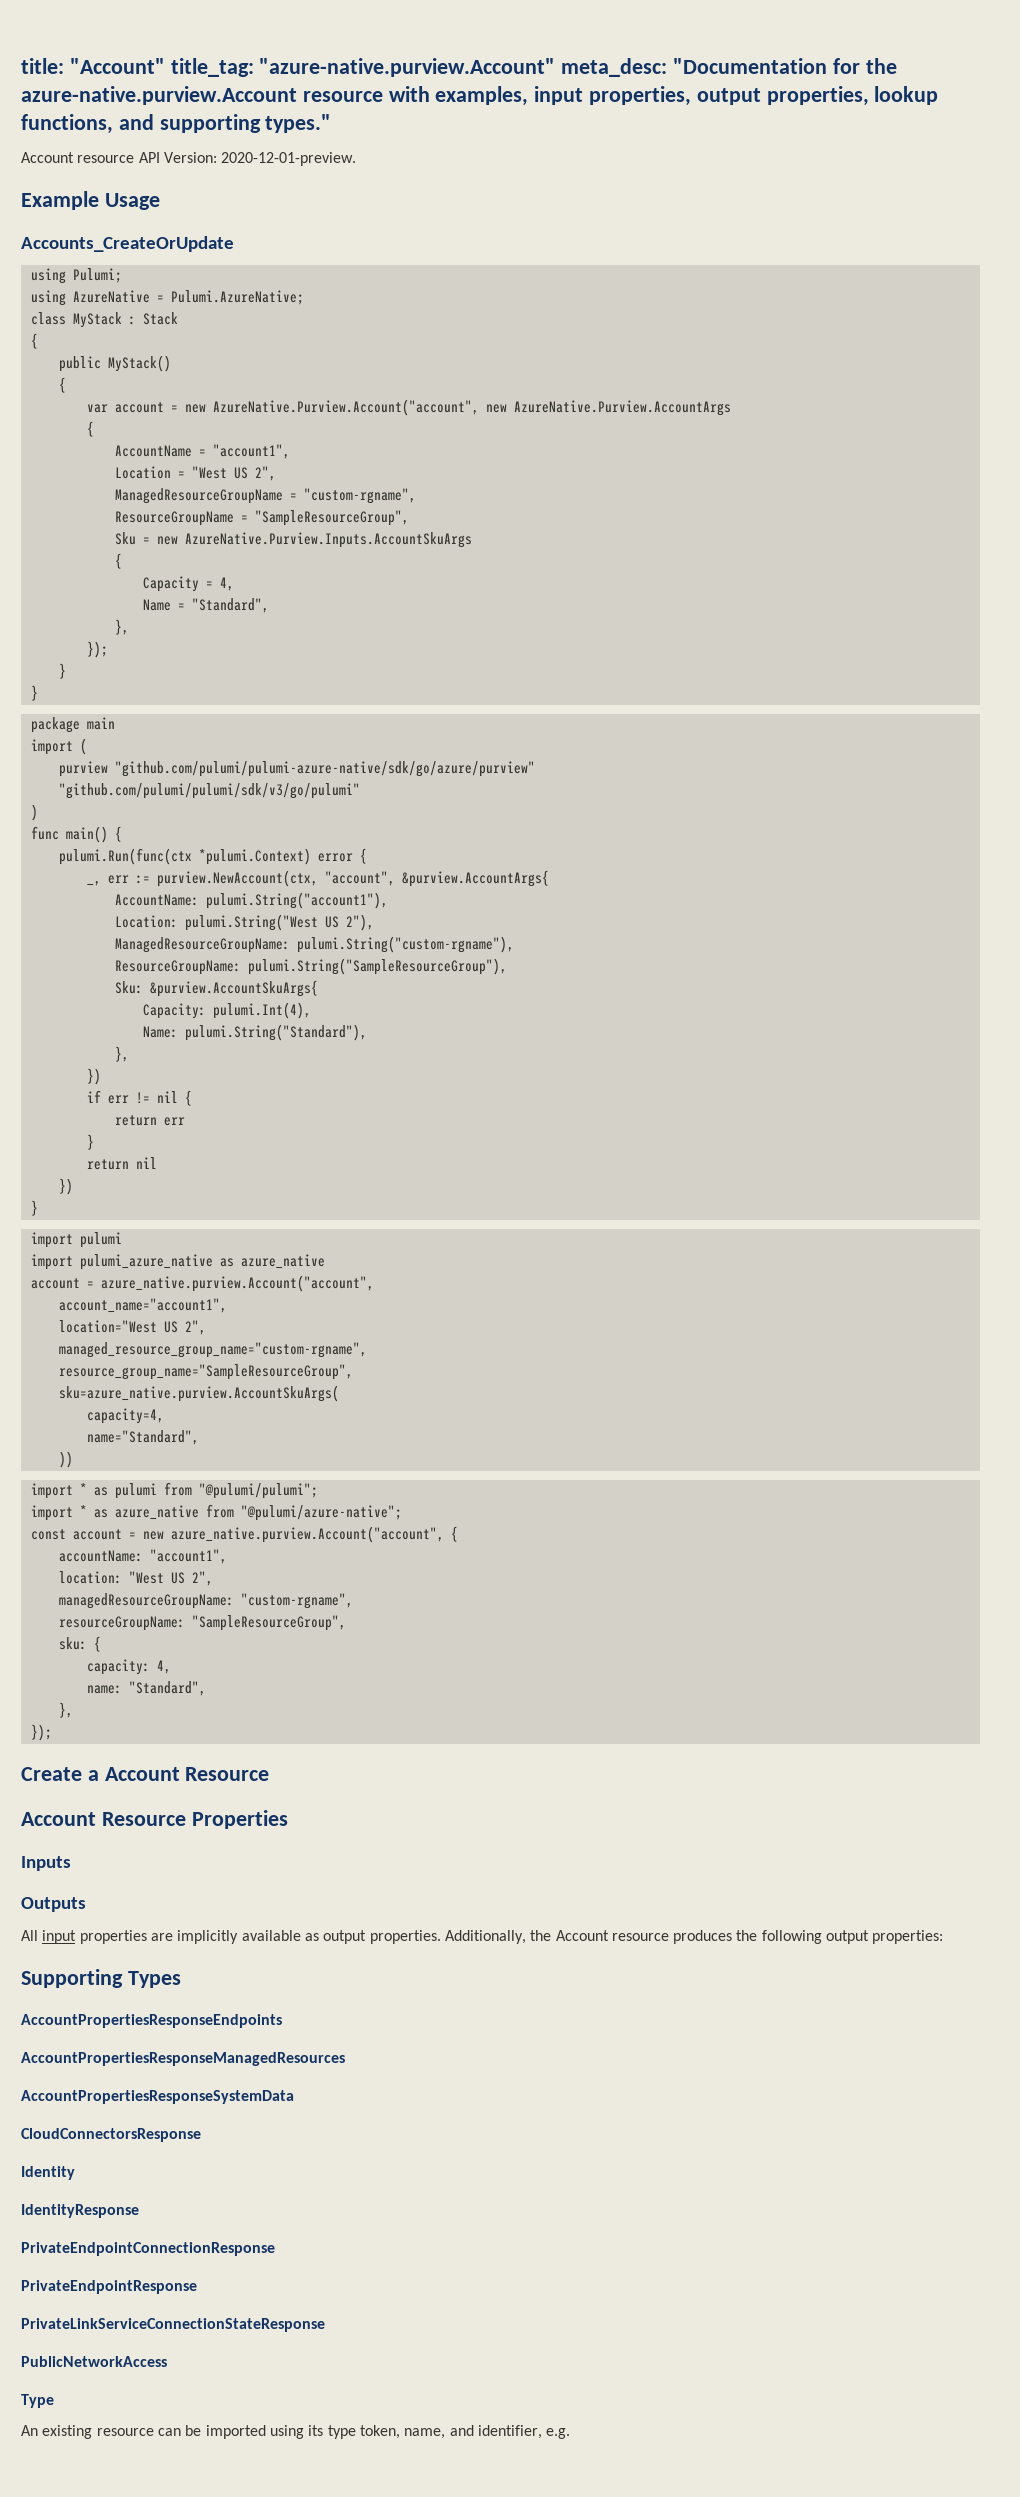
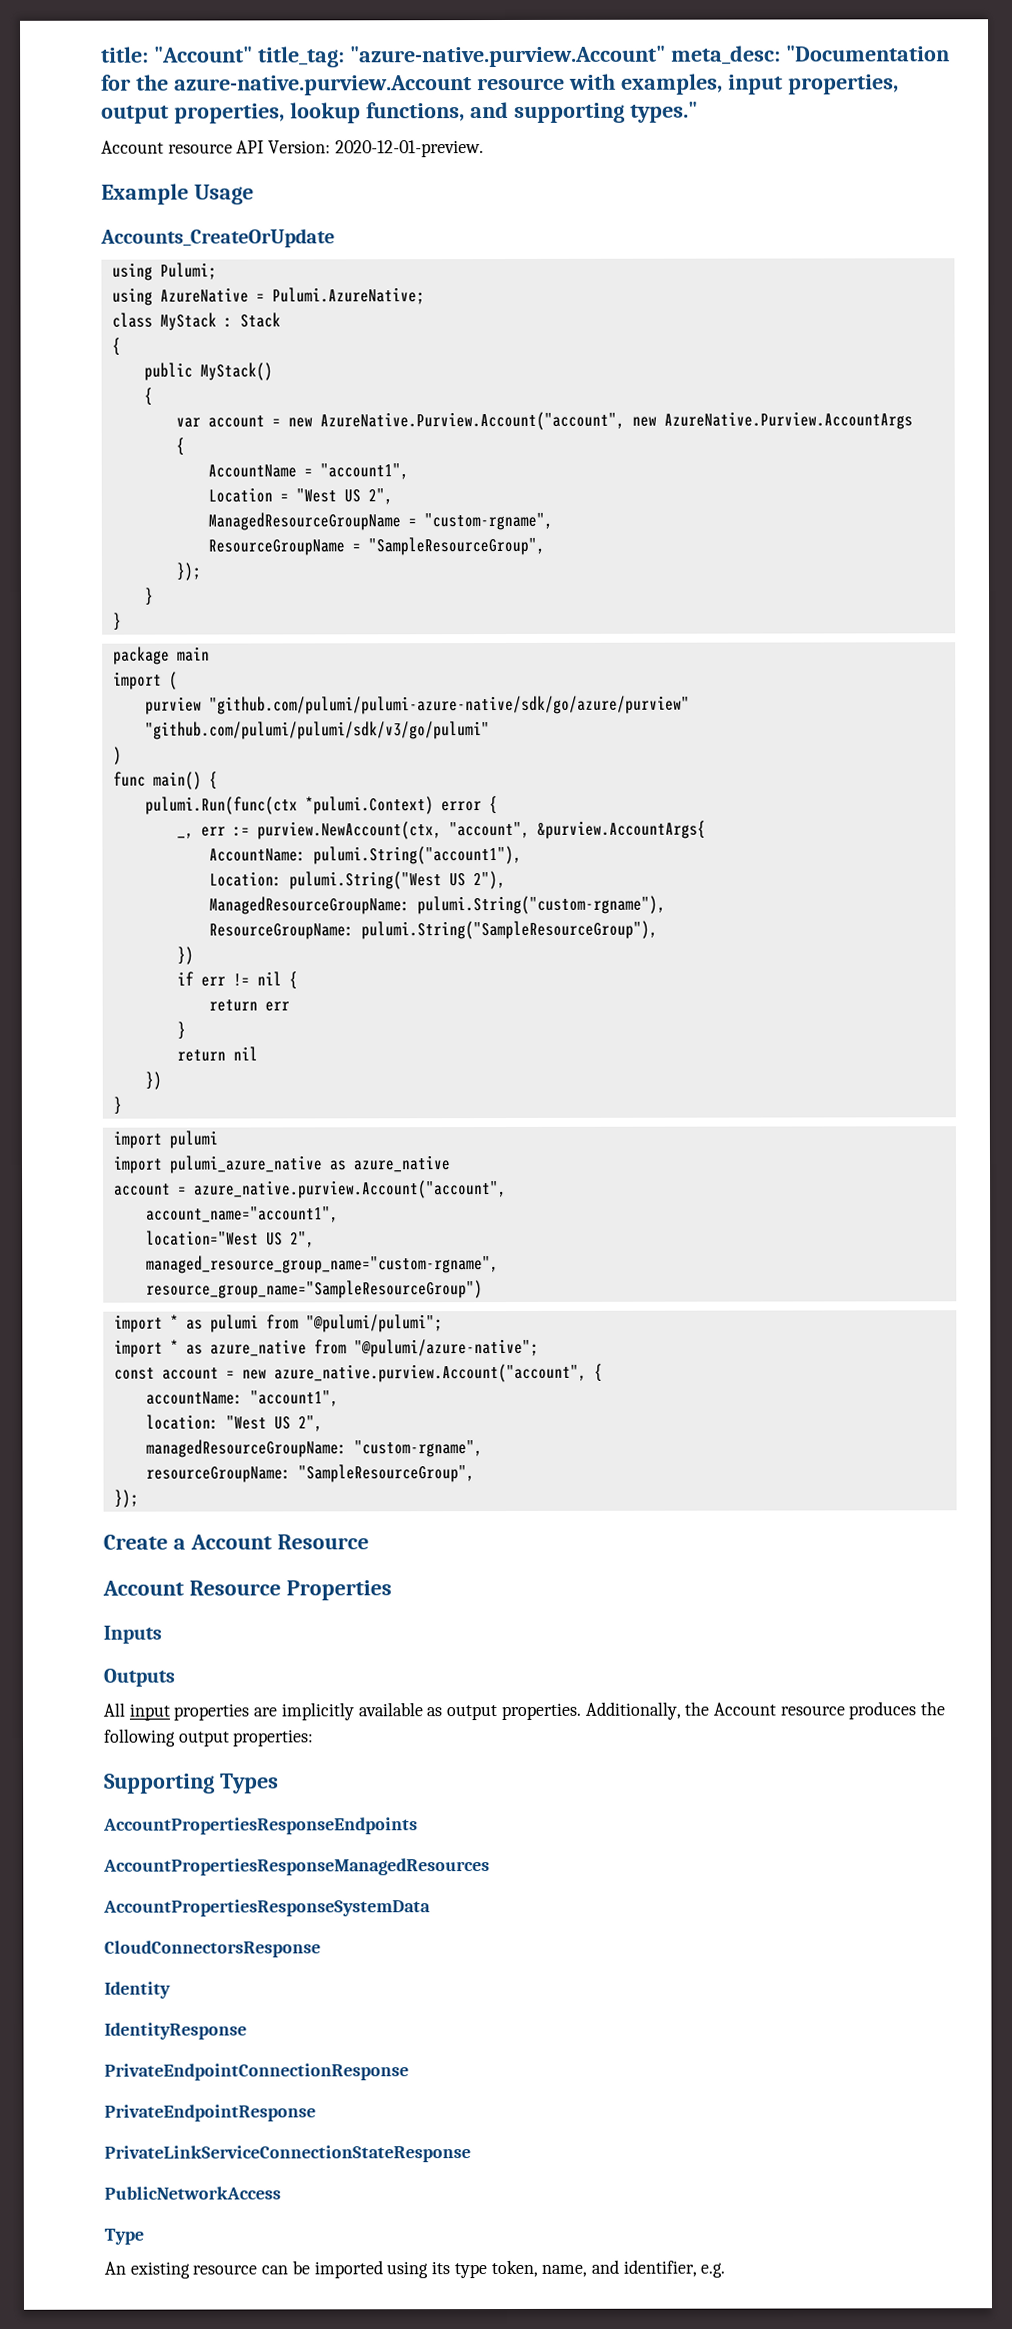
[114,532,472,548] [114,553,122,569] [142,576,234,592] [142,598,269,613] [114,619,129,635] // Sku = new AzureNative.Purview.Inputs.AccountSkuArgs // { // Capacity = 4, // Name = "Standard", // }, -> (545, 546) none
[114,980,318,997] [142,1002,311,1019] [142,1024,367,1041] [114,1046,129,1062] // Sku: &purview.AccountSkuArgs{ // Capacity: pulumi.Int(4), // Name: pulumi.String("Standard"), // }, -> (658, 930) none
[58,1364,353,1380] [58,1385,339,1402] [86,1408,164,1424] [86,1430,199,1445] [58,1451,73,1468] resource_group_name="SampleResourceGroup", // sku=azure_native.purview.AccountSkuArgs( // capacity=4, // name="Standard", // )) -> [145,1280,483,1299] resource_group_name="SampleResourceGroup")
[58,1636,101,1652] [86,1659,171,1675] [86,1681,206,1696] [58,1702,73,1718] // sku: { // capacity: 4, // name: "Standard", // }, -> (475, 1473) none

